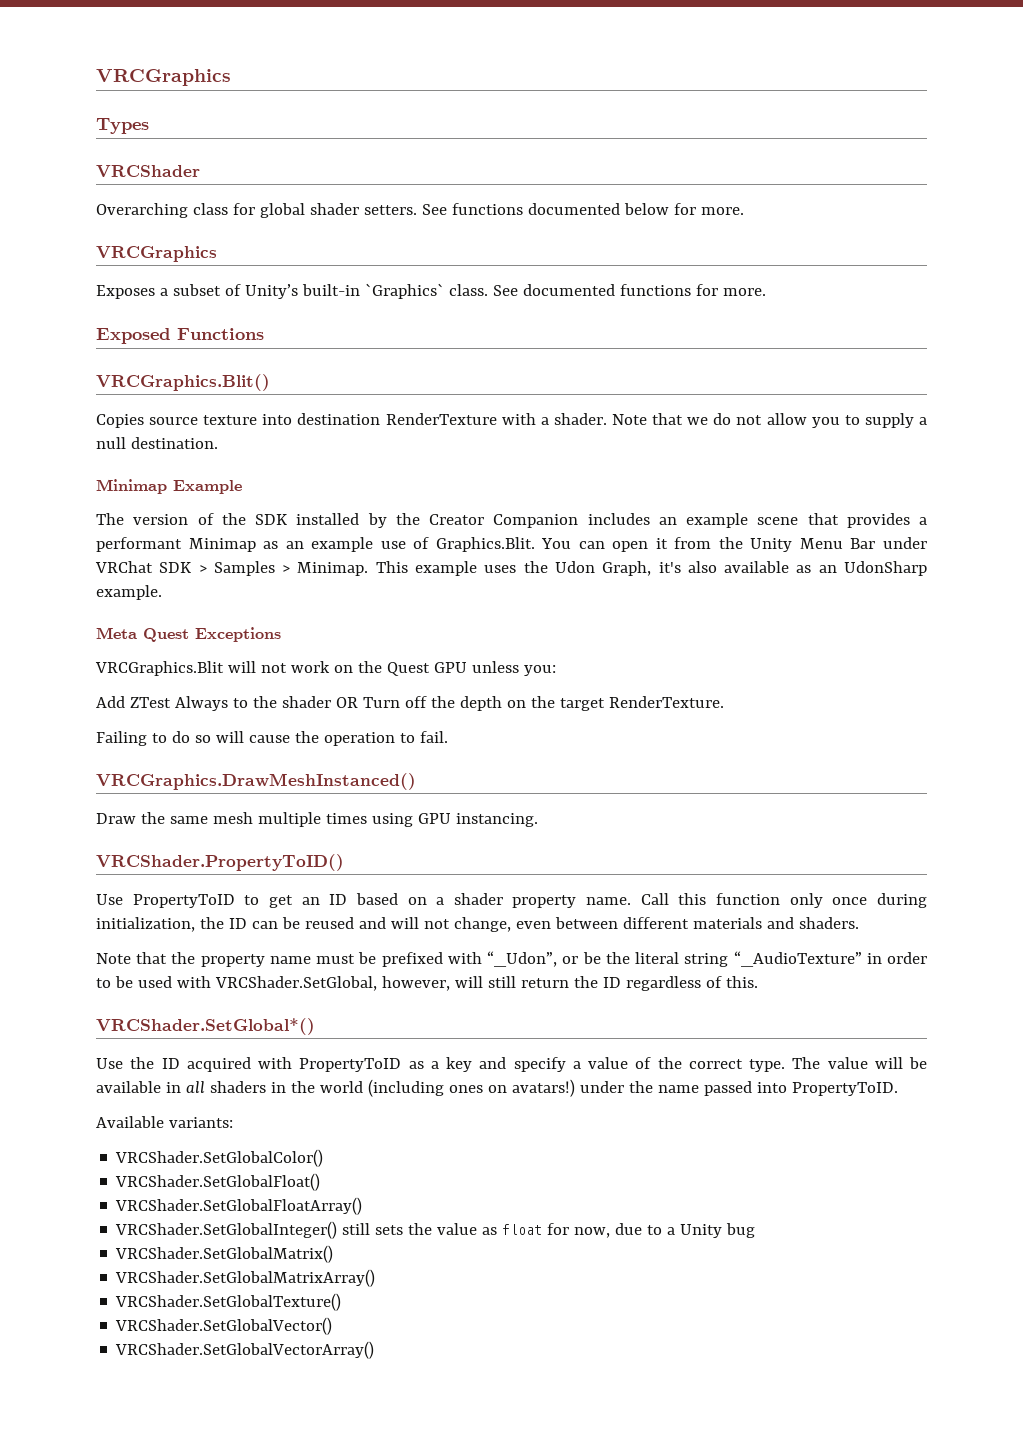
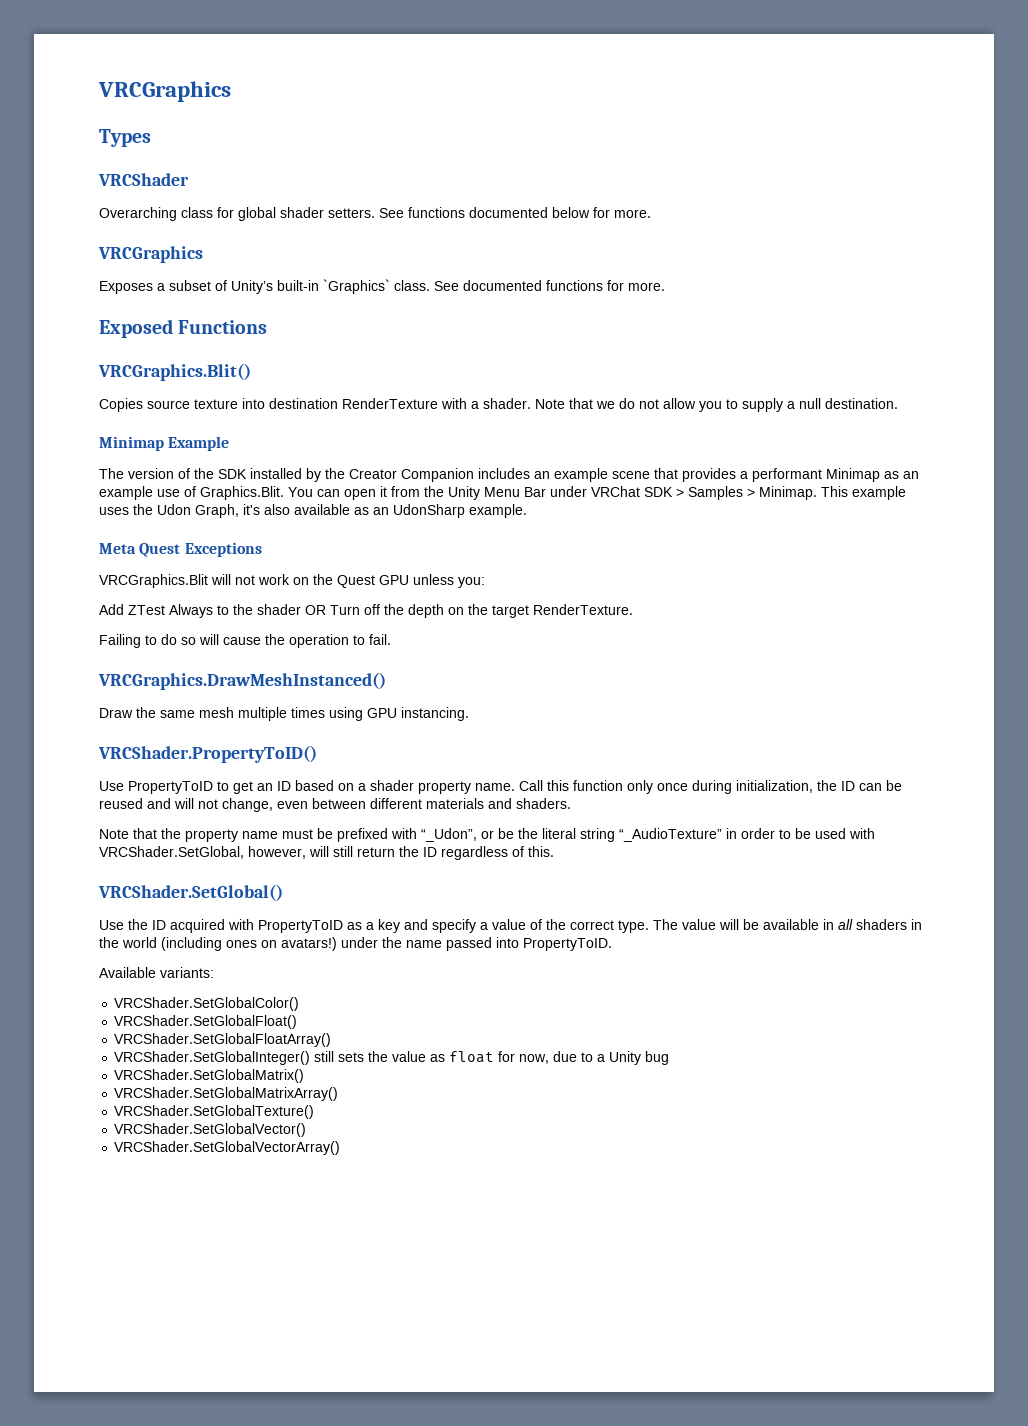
[96,1018,315,1035] VRCShader.SetGlobal*() -> [98,884,283,901] VRCShader.SetGlobal()

